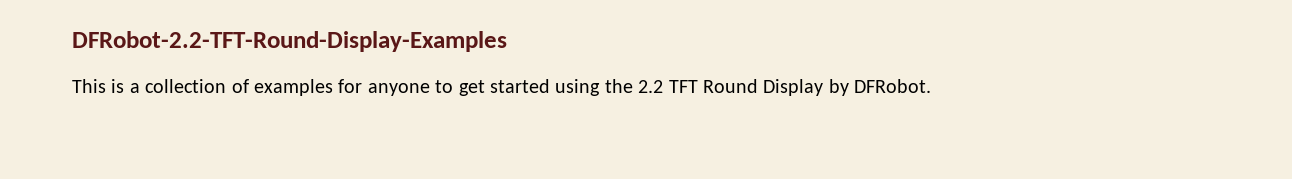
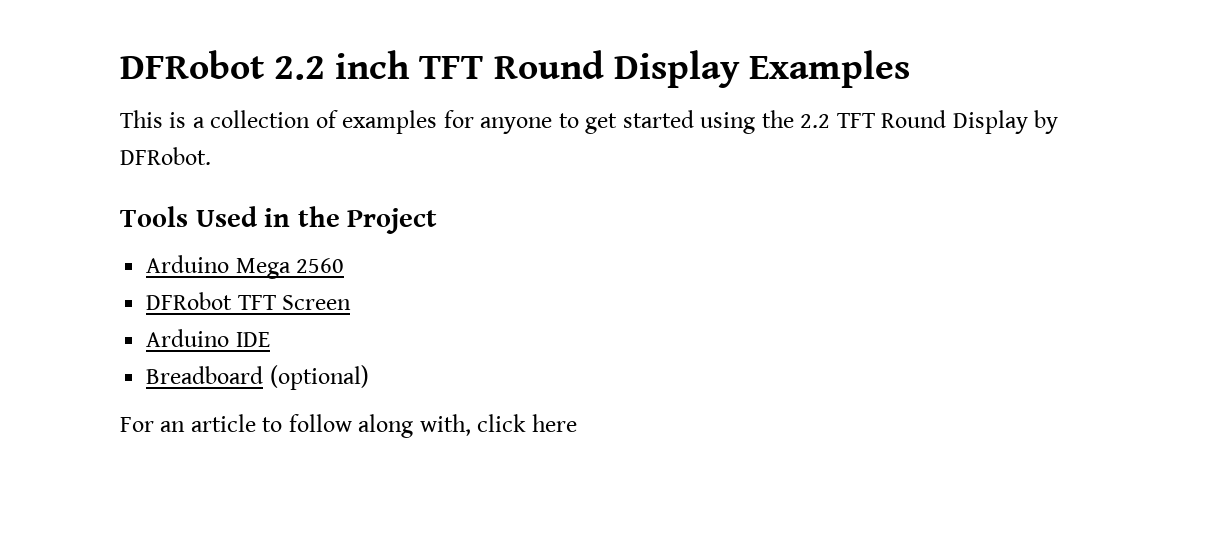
[72,31,507,52] DFRobot-2.2-TFT-Round-Display-Examples -> [120,50,910,88] DFRobot 2.2 inch TFT Round Display Examples
(932, 86) none -> [120,206,438,234] [146,255,345,279] [146,292,352,310] [146,329,270,347] [146,365,369,390] [120,414,577,438] // Tools Used in the Project // Arduino Mega 2560 // DFRobot TFT Screen // Arduino IDE // Breadboard (optional) // For an article to follow along with, click here

